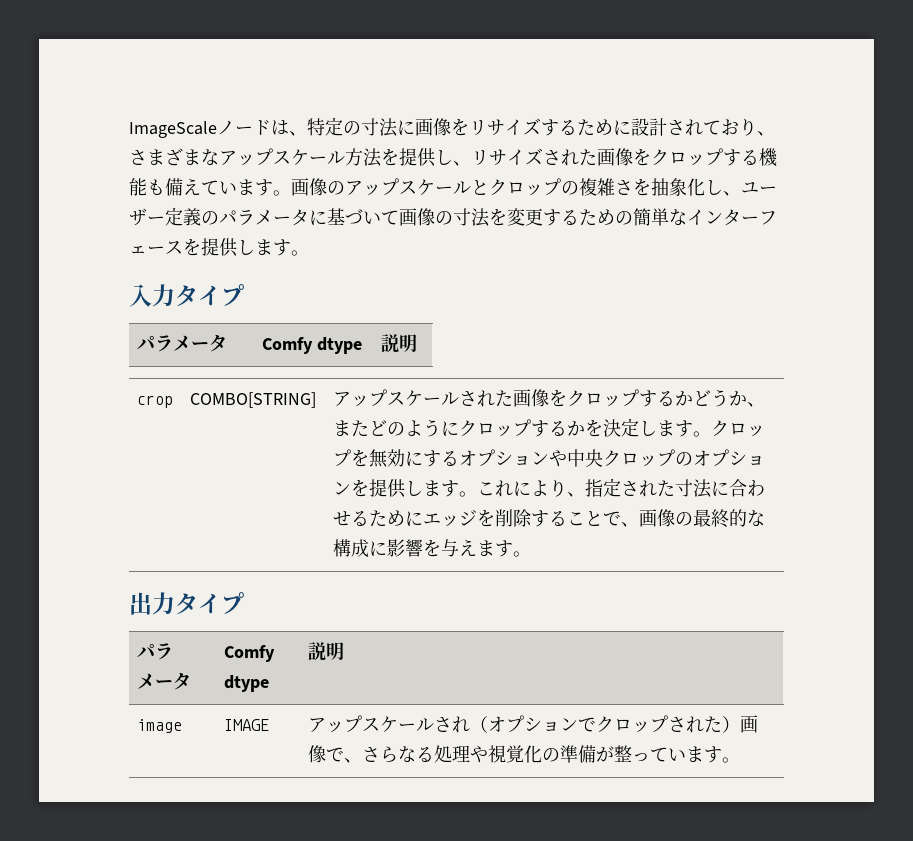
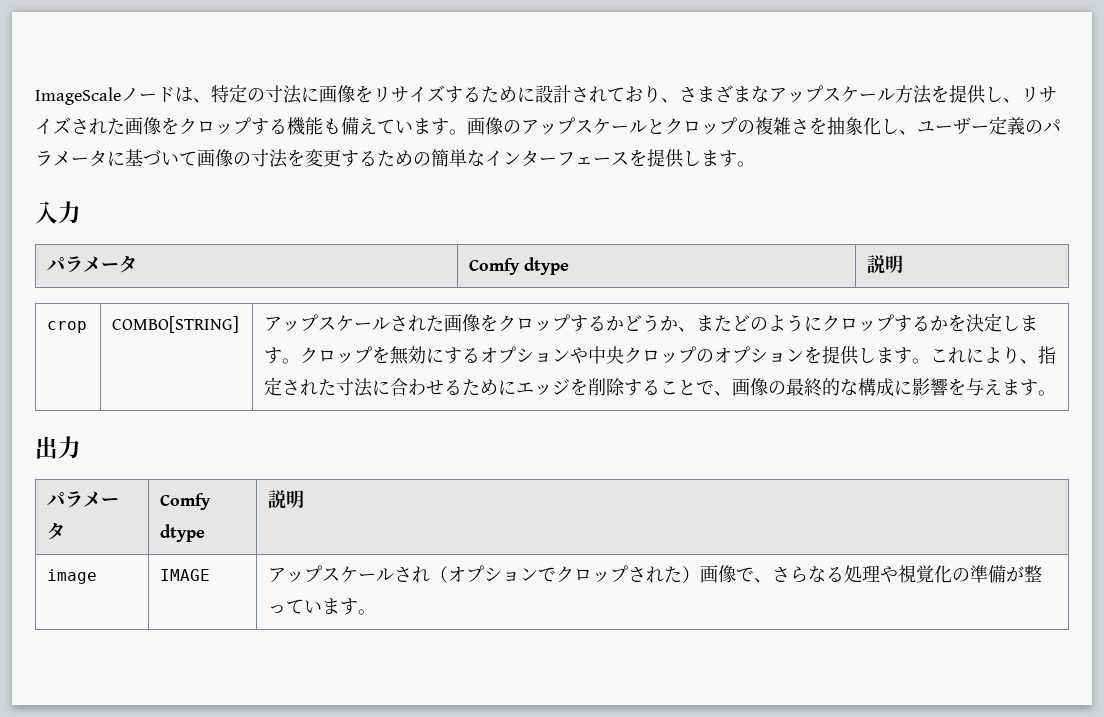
[175,284,244,307] タイプ -> (81, 212) none
[175,592,244,615] タイプ -> (81, 447) none

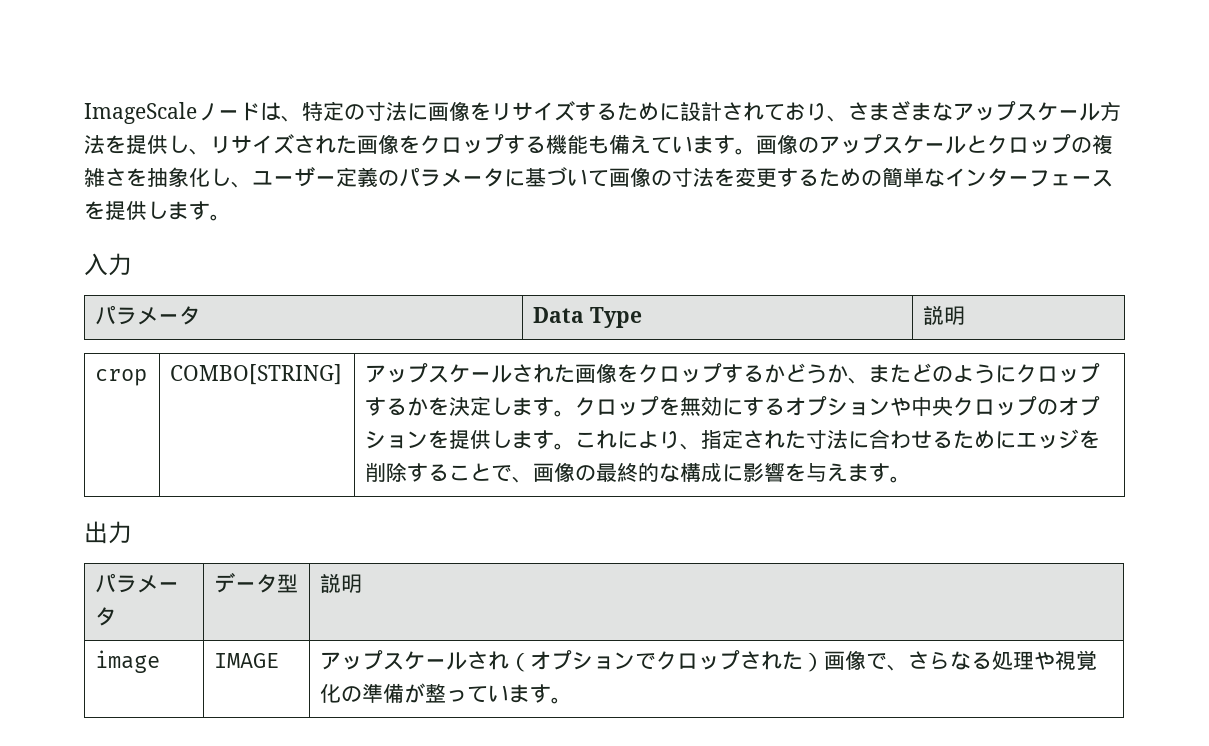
[469,257,570,275] Comfy dtype -> [533,307,642,328] Data Type
[160,493,212,510] [160,524,206,542] Comfy dtype -> [214,572,299,593] データ型

